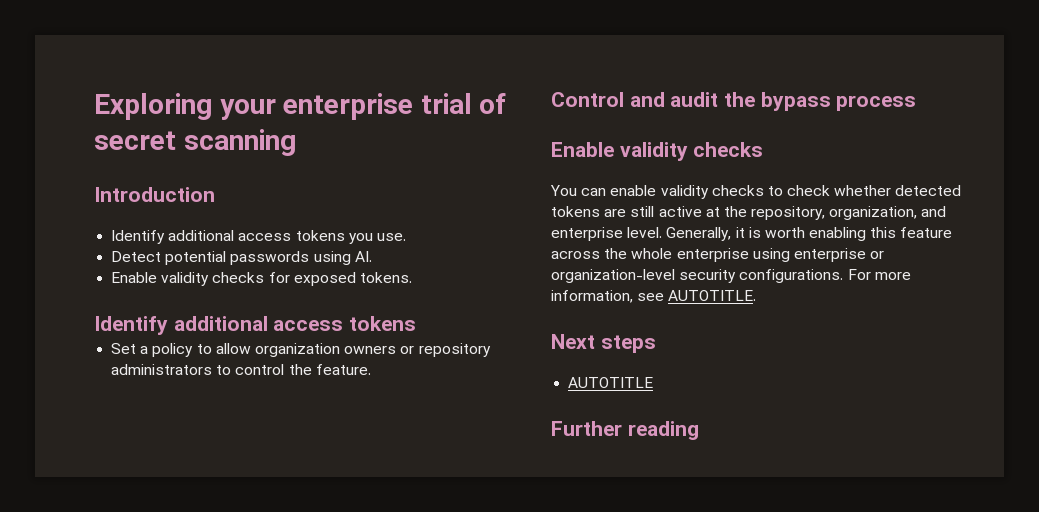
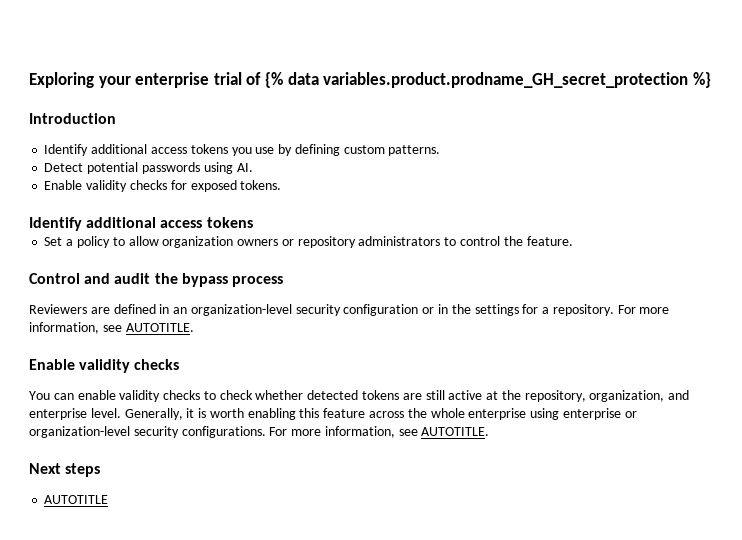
[94,129,296,156] secret scanning -> [264,72,711,88] {% data variables.product.prodname_GH_secret_protection %}
[376,233,406,241] use. -> [255,144,441,156] use by defining custom patterns.
(917, 103) none -> [29,304,670,316] [29,322,194,334] // Reviewers are defined in an organization-level security configuration or in the settings for a repository. For more information, see AUTOTITLE.
[551,421,699,440] // Further reading -> (109, 499) none

